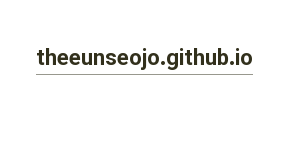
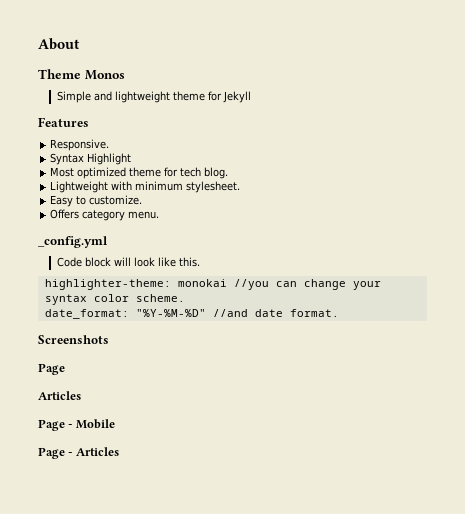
[36,48,253,70] theeunseojo.github.io -> [38,38,80,50] [38,69,125,80] [56,91,251,103] [38,117,89,127] [50,139,110,151] [50,153,132,165] [50,167,229,179] [50,181,241,193] [50,195,143,207] [50,209,160,221] [38,236,108,248] [56,257,200,267] [44,279,381,290] [44,294,185,305] [44,309,339,319] [38,335,109,344] [38,363,65,375] [38,391,81,400] [38,419,115,431] [38,447,119,459] About // Theme Monos // Simple and lightweight theme for Jekyll // Features // Responsive. // Syntax Highlight // Most optimized theme for tech blog. // Lightweight with minimum stylesheet. // Easy to customize. // Offers category menu. // _config.yml // Code block will look like this. // highlighter-theme: monokai //you can change your syntax color scheme. // date_format: "%Y-%M-%D" //and date format. // Screenshots // Page // Articles // Page - Mobile // Page - Articles

